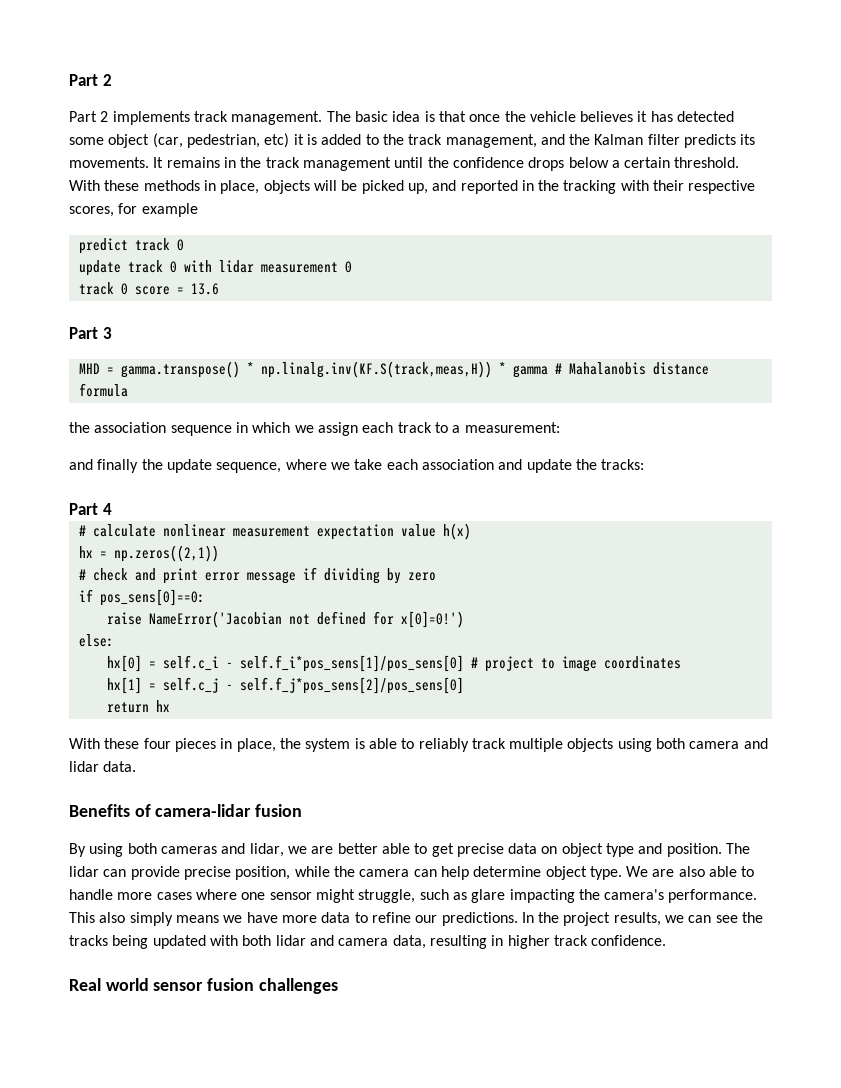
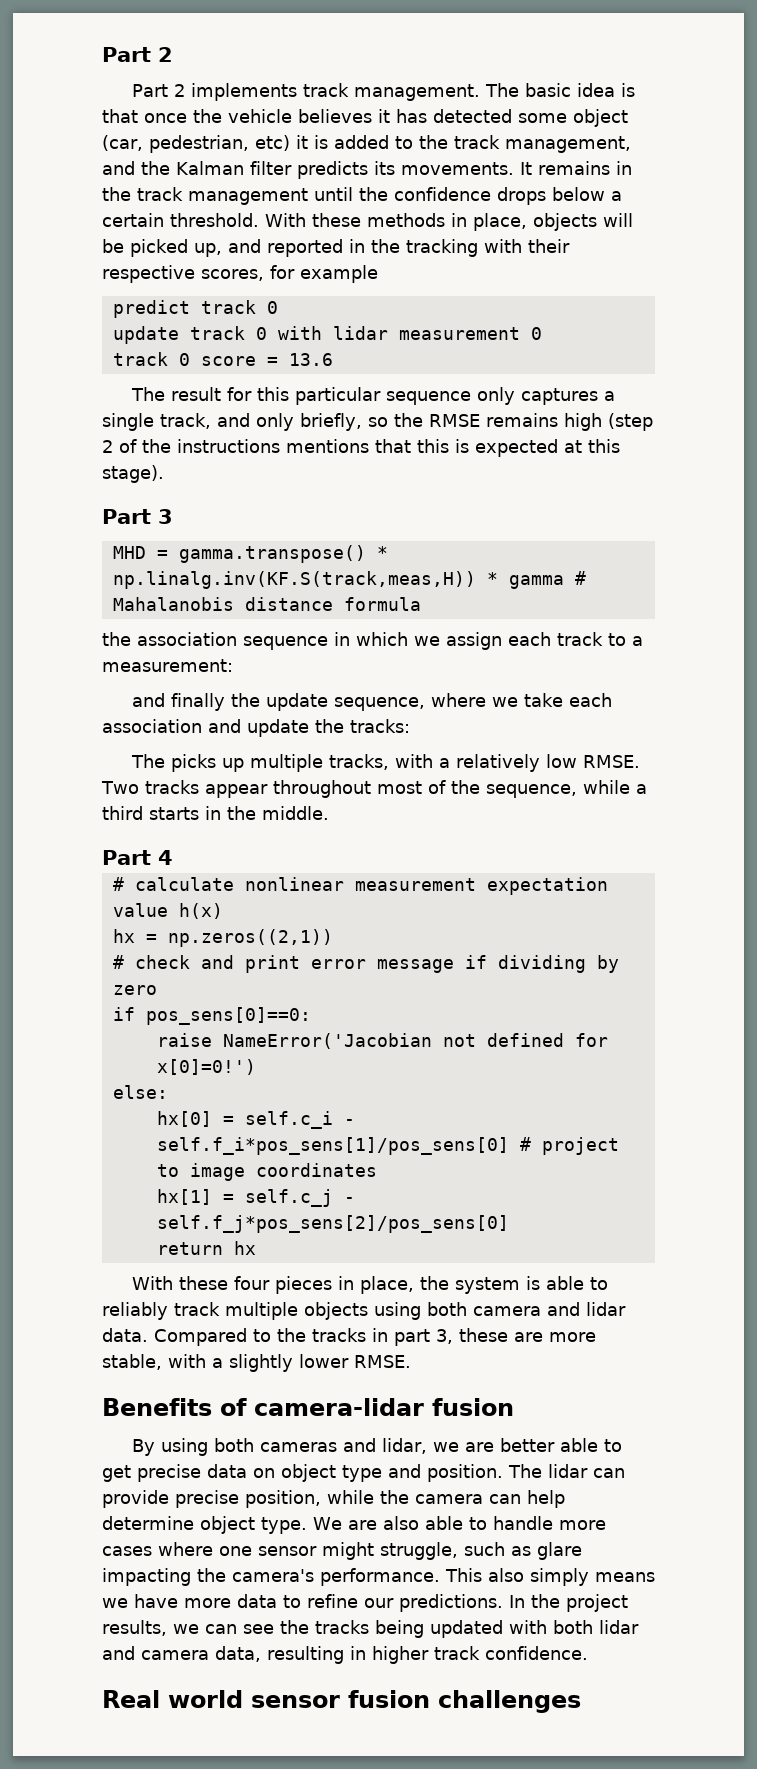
(219, 289) none -> [130,387,615,405] [102,413,653,431] [102,439,620,457] [102,465,164,483] // The result for this particular sequence only captures a single track, and only briefly, so the RMSE remains high (step 2 of the instructions mentions that this is expected at this stage).
(645, 464) none -> [130,754,640,772] [101,780,647,798] [102,806,329,820] // The picks up multiple tracks, with a relatively low RMSE. Two tracks appear throughout most of the sequence, while a third starts in the middle.
(137, 766) none -> [154,1328,596,1346] [102,1354,411,1372] Compared to the tracks in part 3, these are more stable, with a slightly lower RMSE.

